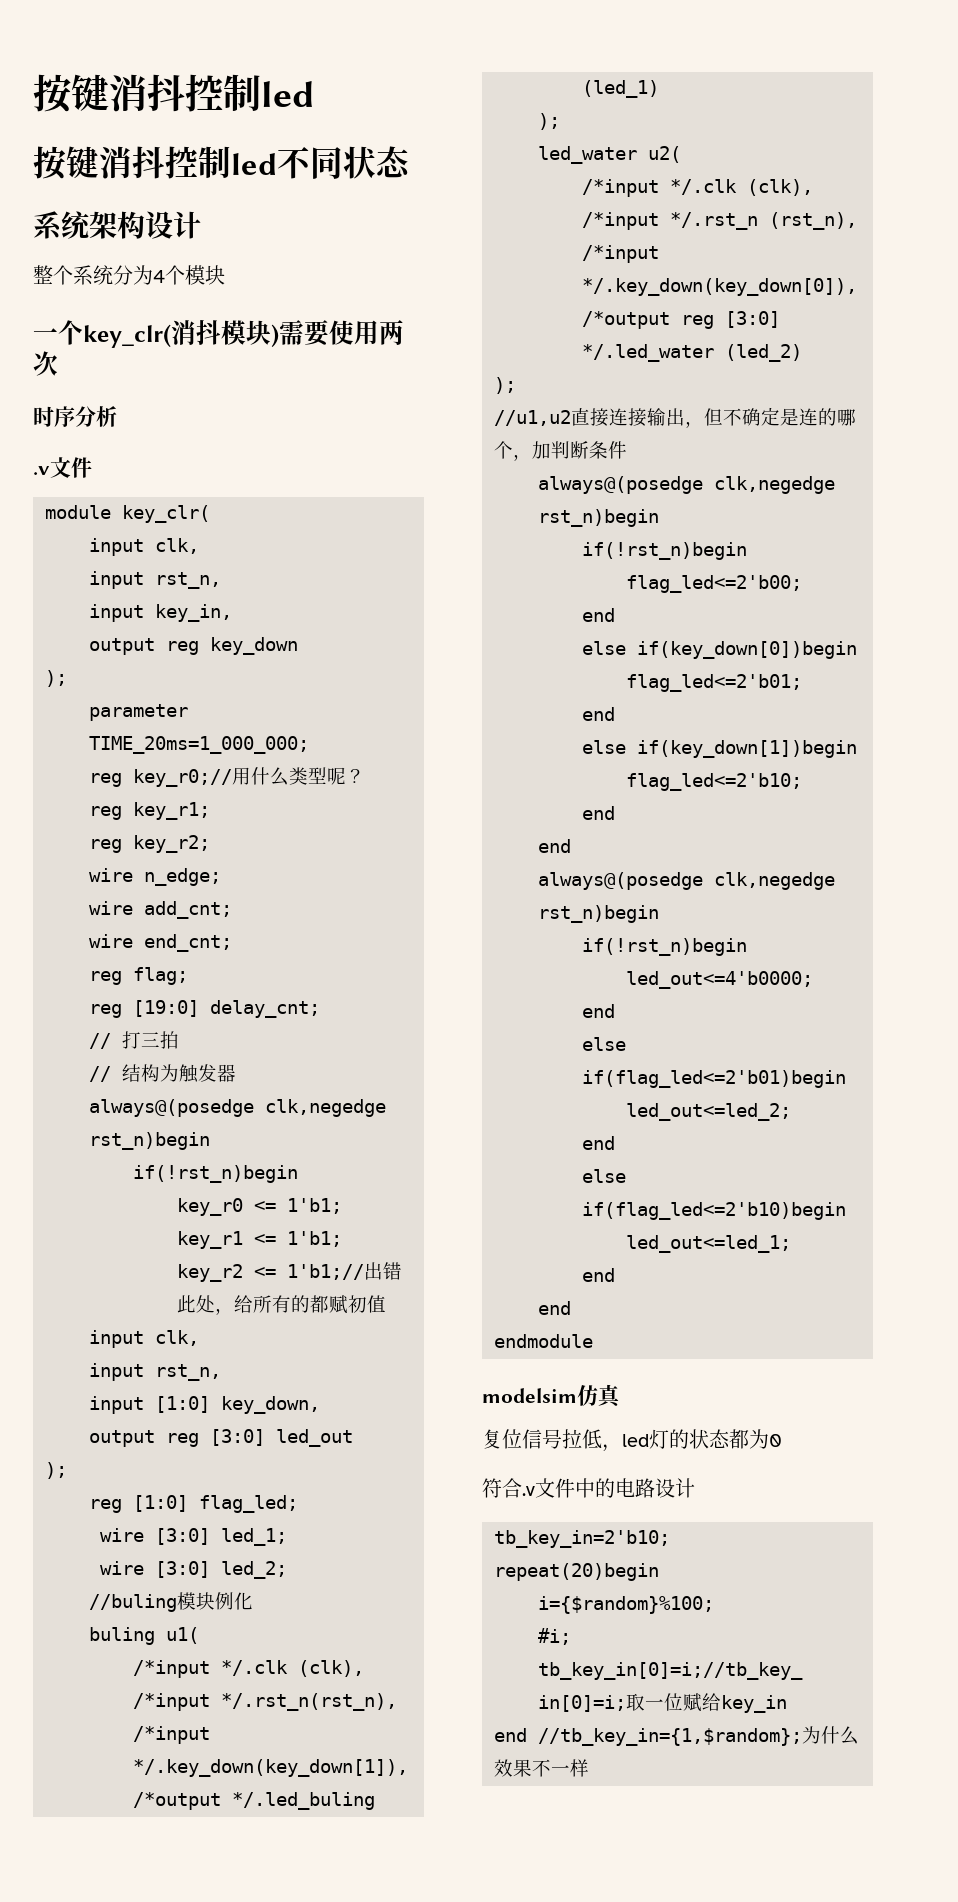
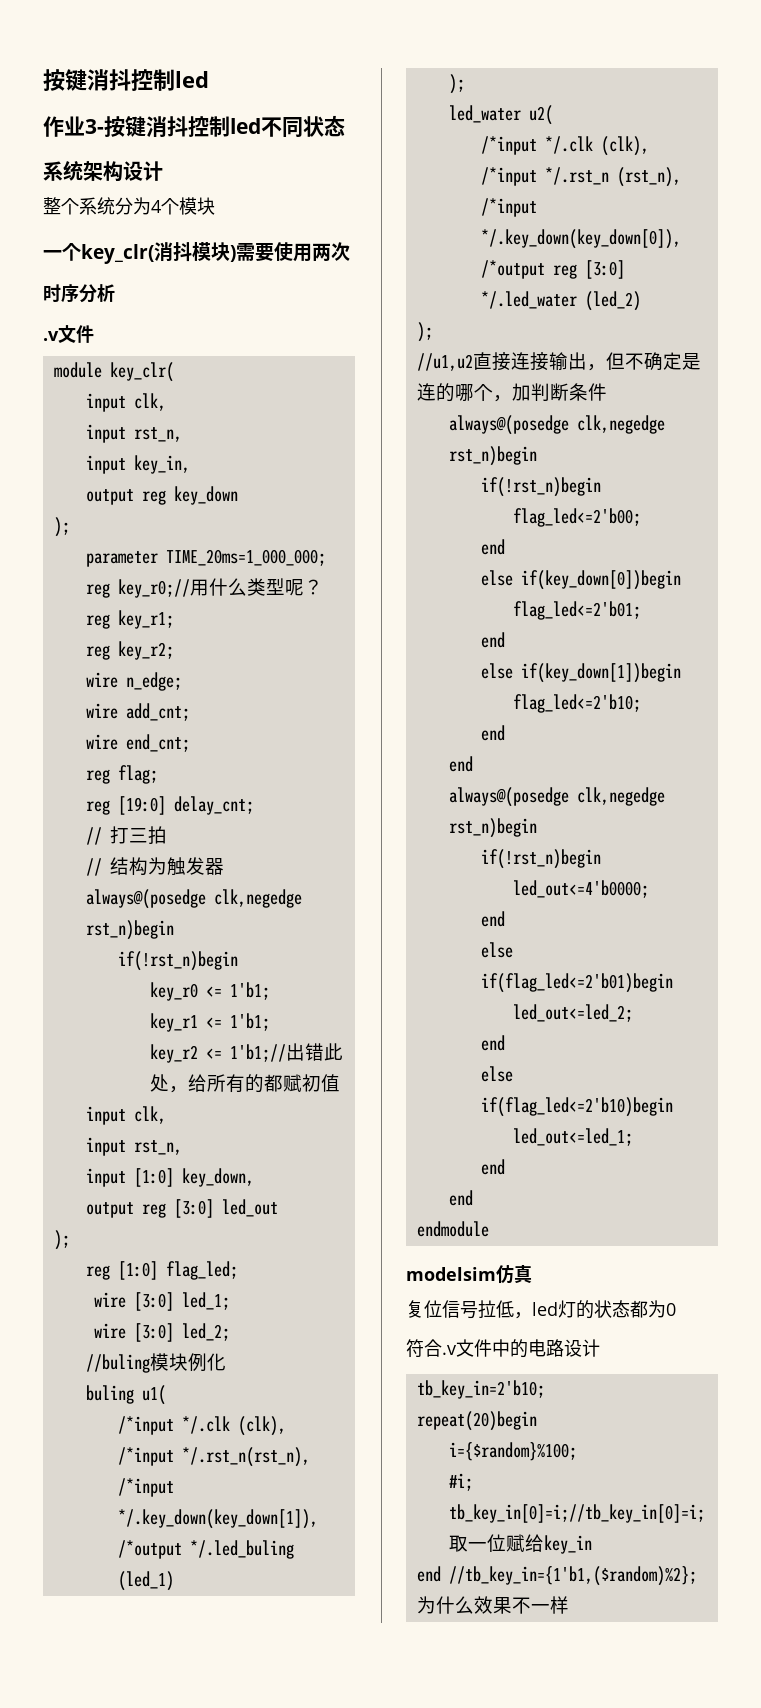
(314, 94) none -> [43,116,104,137] 作业3-
[538,1728,802,1746] //tb_key_in={1,$random}; -> [448,1566,697,1586] //tb_key_in={1'b1,($random)%2};

